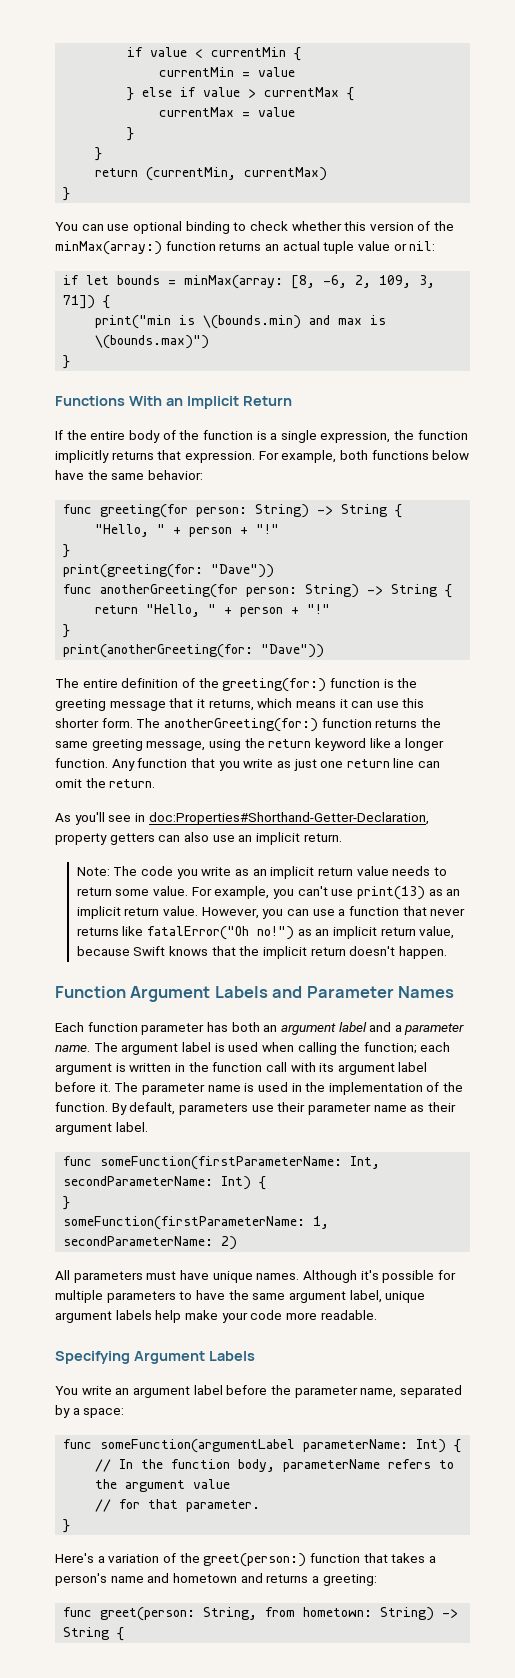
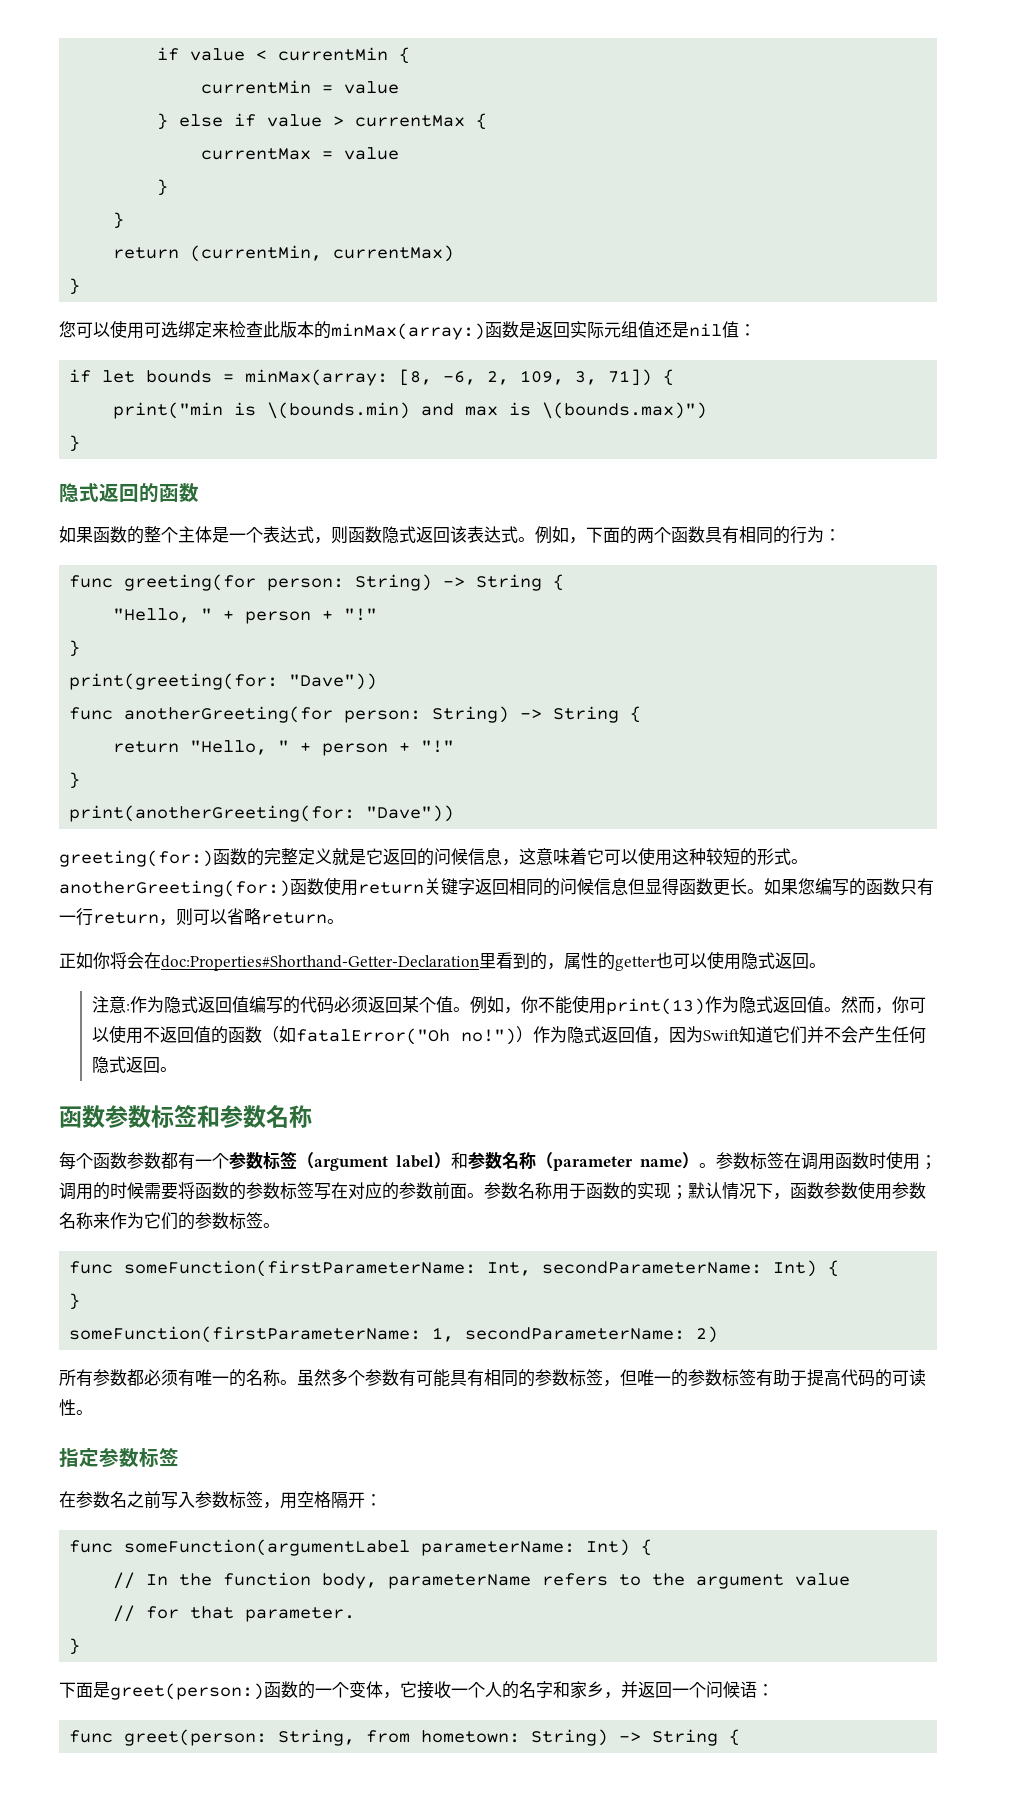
[55,221,455,234] [55,241,436,255] You can use optional binding to check whether this version of the minMax(array:) function returns an actual tuple value or nil: -> [59,320,756,340] 您可以使用可选绑定来检查此版本的minMax(array:)函数是返回实际元组值还是nil值：
[55,396,292,409] [55,430,468,443] [55,450,470,463] [55,470,203,480] Functions With an Implicit Return // If the entire body of the function is a single expression, the function implicitly returns that expression. For example, both functions below have the same behavior: -> [59,483,199,503] [59,526,841,544] 隐式返回的函数 // 如果函数的整个主体是一个表达式，则函数隐式返回该表达式。例如，下面的两个函数具有相同的行为：
[55,678,418,692] [55,698,425,711] [55,718,441,732] [55,738,444,751] [55,758,441,771] [55,778,156,788] [55,812,429,825] [55,832,342,845] [76,866,447,879] [76,886,461,900] [76,906,466,919] [76,926,455,940] [76,946,447,959] [55,986,455,1002] [55,1022,465,1035] [55,1042,451,1055] [55,1062,428,1075] [55,1082,464,1095] [55,1102,456,1115] [55,1122,148,1135] The entire definition of the greeting(for:) function is the greeting message that it returns, which means it can use this shorter form. The anotherGreeting(for:) function returns the same greeting message, using the return keyword like a longer function. Any function that you write as just one return line can omit the return. // As you'll see in doc:Properties#Shorthand-Getter-Declaration, property getters can also use an implicit return. // Note: The code you write as an implicit return value needs to return some value. For example, you can't use print(13) as an implicit return value. However, you can use a function that never returns like fatalError("Oh no!") as an implicit return value, because Swift knows that the implicit return doesn't happen. // Function Argument Labels and Parameter Names // Each function parameter has both an argument label and a parameter name. The argument label is used when calling the function; each argument is written in the function call with its argument label before it. The parameter name is used in the implementation of the function. By default, parameters use their parameter name as their argument label. -> [59,847,808,867] [59,877,934,897] [59,908,344,926] [59,951,826,971] [91,995,926,1015] [91,1025,926,1045] [91,1056,177,1073] [59,1105,312,1128] [59,1151,937,1171] [59,1181,926,1200] [59,1212,280,1230] greeting(for:)函数的完整定义就是它返回的问候信息，这意味着它可以使用这种较短的形式。anotherGreeting(for:)函数使用return关键字返回相同的问候信息但显得函数更长。如果您编写的函数只有一行return，则可以省略return。 // 正如你将会在doc:Properties#Shorthand-Getter-Declaration里看到的，属性的getter也可以使用隐式返回。 // 注意:作为隐式返回值编写的代码必须返回某个值。例如，你不能使用print(13)作为隐式返回值。然而，你可以使用不返回值的函数（如fatalError("Oh no!")）作为隐式返回值，因为Swift知道它们并不会产生任何隐式返回。 // 函数参数标签和参数名称 // 每个函数参数都有一个参数标签（argument label）和参数名称（parameter name）。参数标签在调用函数时使用；调用的时候需要将函数的参数标签写在对应的参数前面。参数名称用于函数的实现；默认情况下，函数参数使用参数名称来作为它们的参数标签。
[55,1270,456,1283] [55,1290,426,1303] [55,1310,377,1323] [55,1351,255,1364] [55,1385,462,1398] [55,1405,125,1418] All parameters must have unique names. Although it's possible for multiple parameters to have the same argument label, unique argument labels help make your code more readable. // Specifying Argument Labels // You write an argument label before the parameter name, separated by a space: -> [59,1369,926,1387] [59,1399,93,1416] [59,1448,179,1467] [59,1491,382,1509] 所有参数都必须有唯一的名称。虽然多个参数有可能具有相同的参数标签，但唯一的参数标签有助于提高代码的可读性。 // 指定参数标签 // 在参数名之前写入参数标签，用空格隔开：
[55,1553,436,1567] [55,1573,377,1586] Here's a variation of the greet(person:) function that takes a person's name and hometown and returns a greeting: -> [59,1681,774,1700] 下面是greet(person:)函数的一个变体，它接收一个人的名字和家乡，并返回一个问候语：

